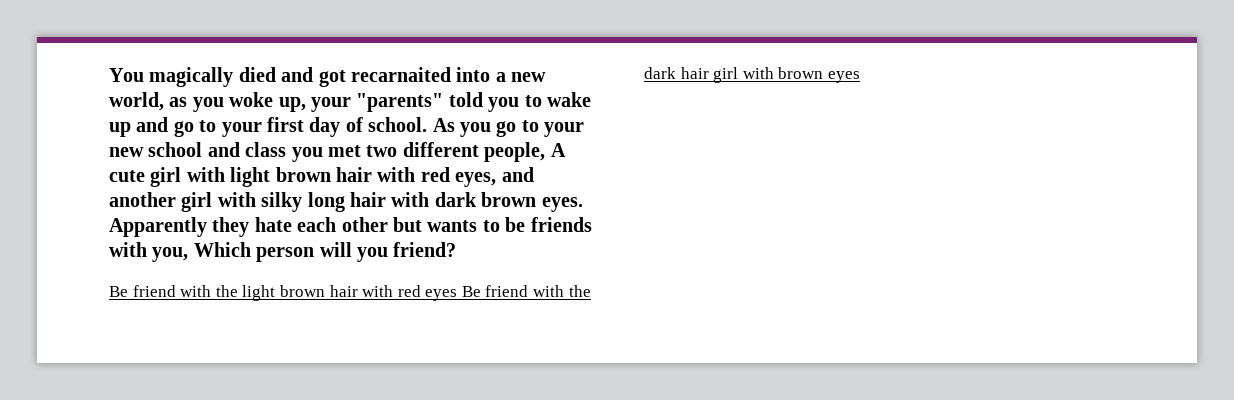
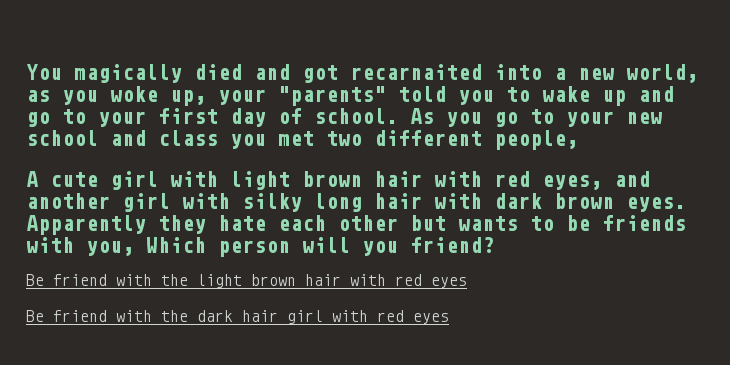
(546, 152) none -> (578, 140) //
(458, 295) none -> (467, 282) //
[778,67,824,79] brown -> [377,310,404,322] red

